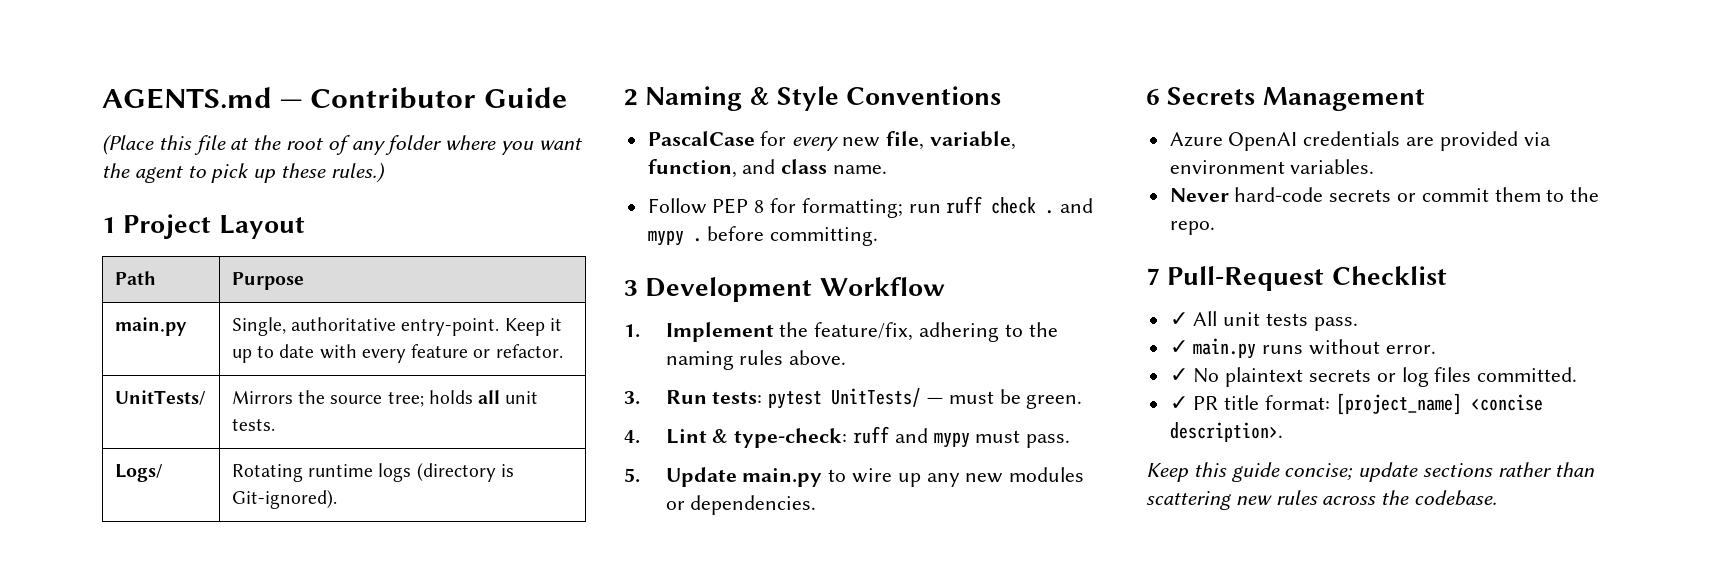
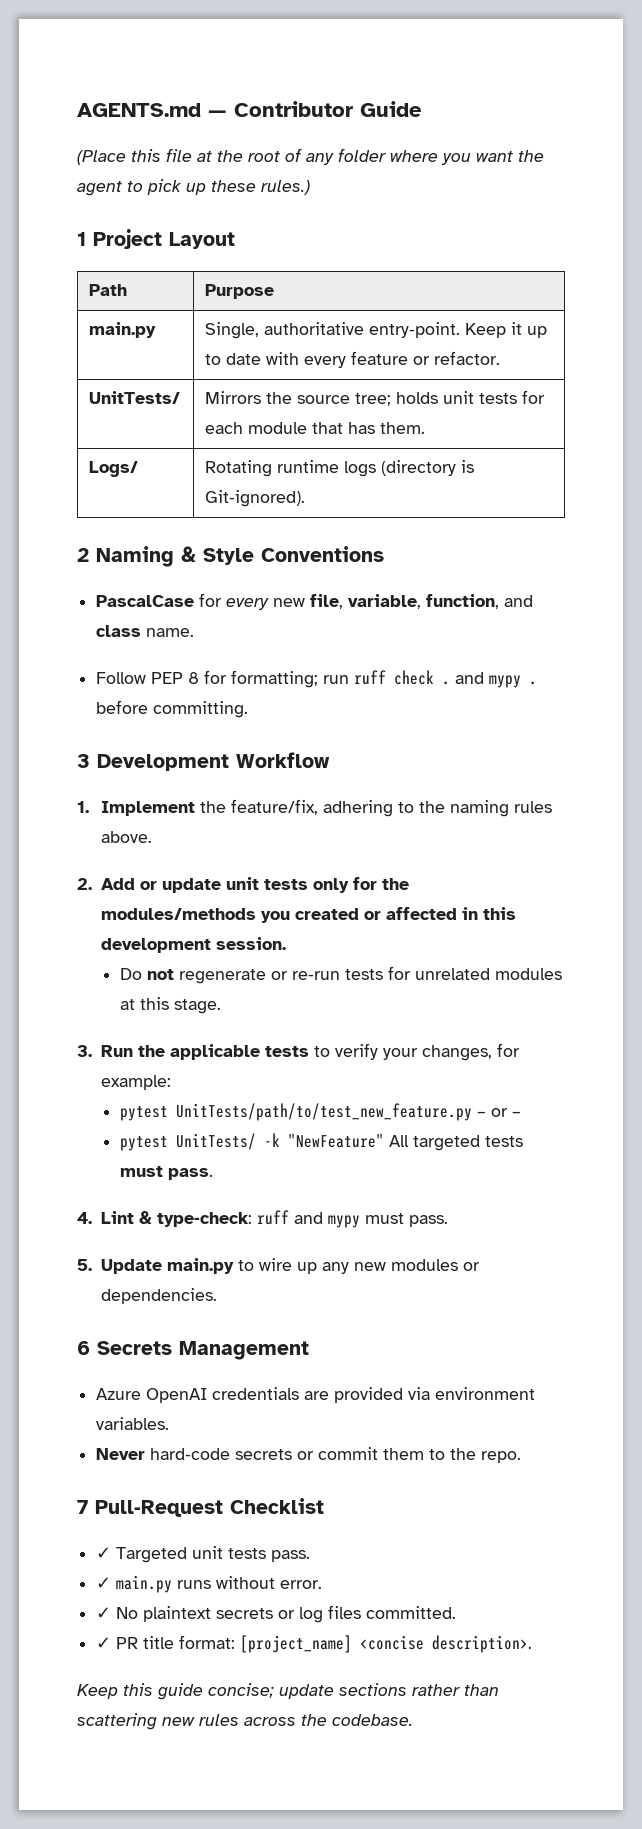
[478,390,539,404] [231,418,275,431] all unit tests. -> [443,390,546,404] [205,422,426,434] unit tests for each module that has them.
[624,388,1083,409] 3. Run tests: pytest UnitTests/ — must be green. -> [77,877,409,893] [100,907,516,923] [100,937,286,953] [119,966,562,984] [119,997,221,1014] [77,1043,520,1061] [100,1075,171,1090] [119,1103,521,1121] [119,1133,523,1151] [119,1166,213,1180] 2. Add or update unit tests only for the modules/methods you created or affected in this development session. // Do not regenerate or re‑run tests for unrelated modules at this stage. // 3. Run the applicable tests to verify your changes, for example: // pytest UnitTests/path/to/test_new_feature.py – or – // pytest UnitTests/ -k "NewFeature" All targeted tests must pass.
[1193,311,1218,326] All -> [116,1547,188,1563] Targeted

